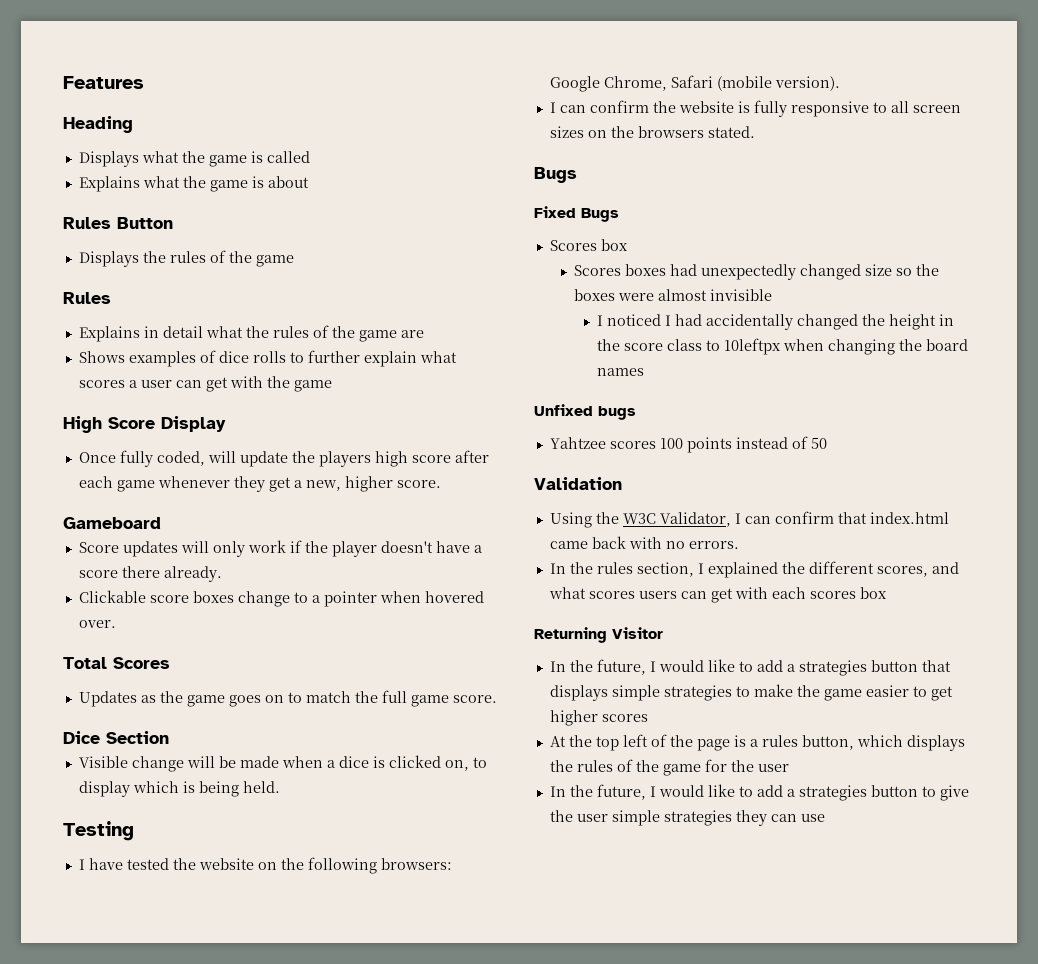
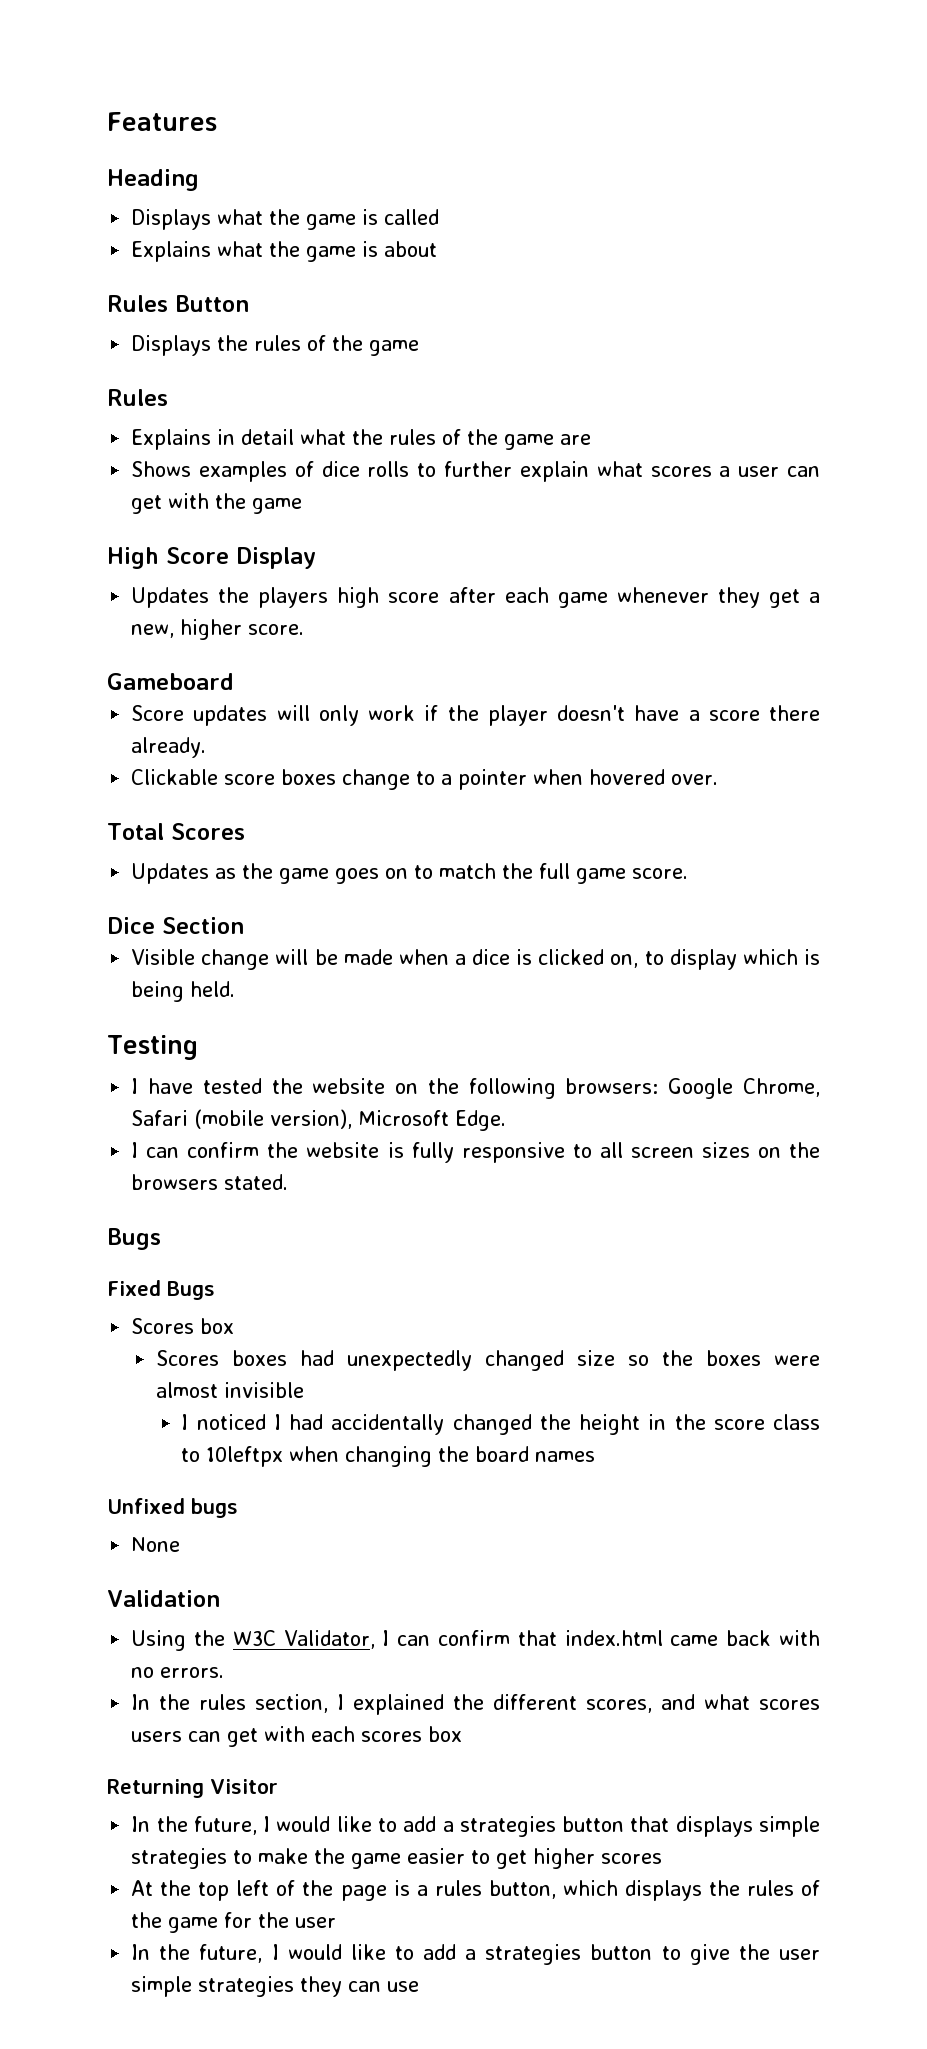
[78,450,288,467] Once fully coded, will update -> [131,587,210,608] Updates
[774,76,840,91] version). -> [270,1109,507,1131] version), Microsoft Edge.
[549,436,827,453] // Yahtzee scores 100 points instead of 50 -> [131,1537,181,1552] // None

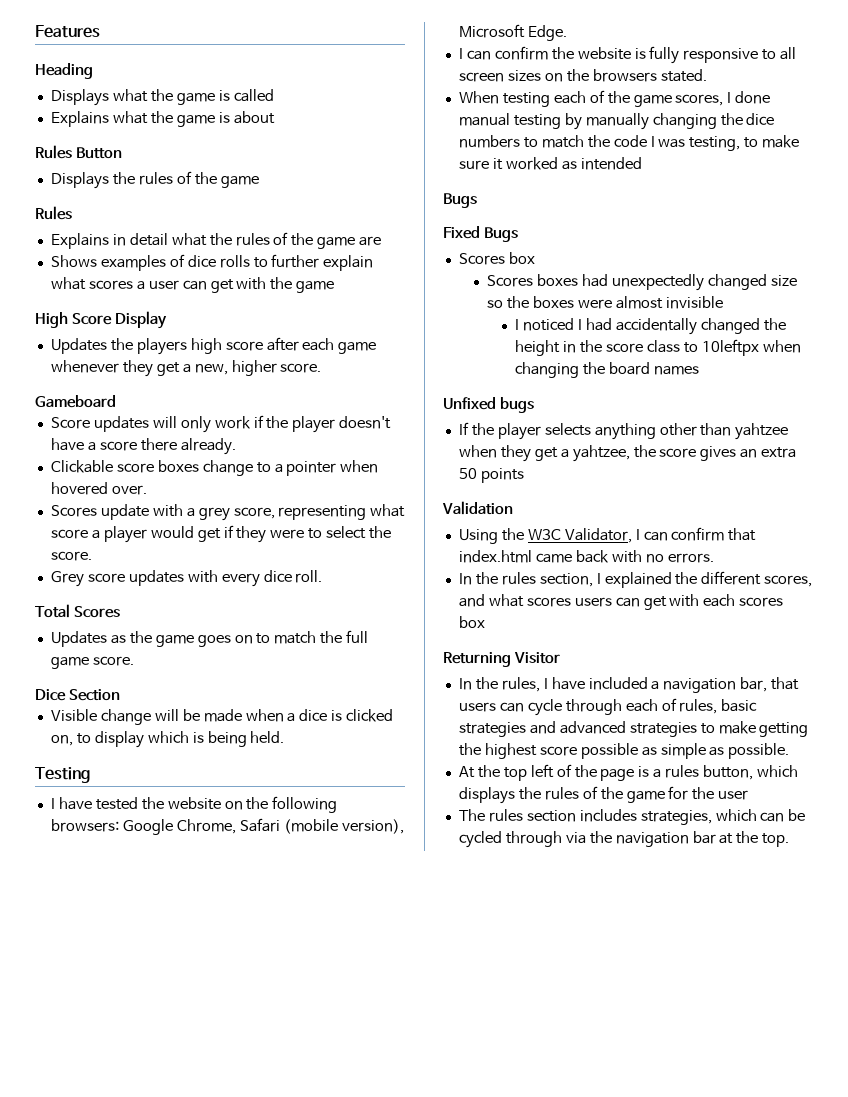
(719, 779) none -> [50,504,406,521] [50,525,392,543] [50,551,92,561] [50,570,323,587] // Scores update with a grey score, representing what score a player would get if they were to select the score. // Grey score updates with every dice roll.
(289, 1182) none -> [458,90,771,107] [458,113,775,130] [458,135,800,151] [458,157,642,170] // When testing each of the game scores, I done manual testing by manually changing the dice numbers to match the code I was testing, to make sure it worked as intended
[131,1537,181,1552] // None -> [458,422,789,440] [458,445,797,462] [458,468,524,483] // If the player selects anything other than yahtzee when they get a yahtzee, the score gives an extra 50 points
[193,1816,820,1837] [131,1848,663,1869] future, I would like to add a strategies button that displays simple strategies to make the game easier to get higher scores -> [501,677,800,693] [458,698,758,716] [458,721,809,737] [458,743,790,759] rules, I have included a navigation bar, that users can cycle through each of rules, basic strategies and advanced strategies to make getting the highest score possible as simple as possible.
[131,1944,820,1965] [131,1976,420,1997] In the future, I would like to add a strategies button to give the user simple strategies they can use -> [458,809,806,825] [458,831,790,848] The rules section includes strategies, which can be cycled through via the navigation bar at the top.

